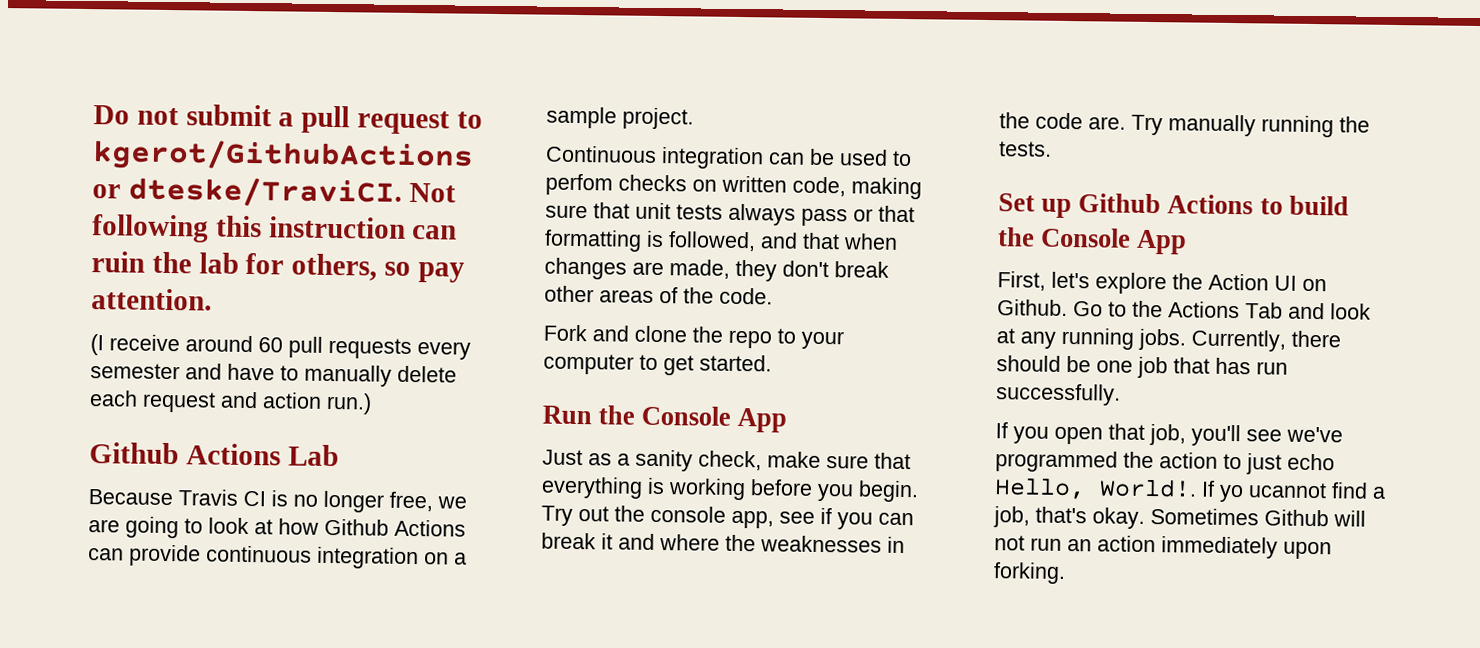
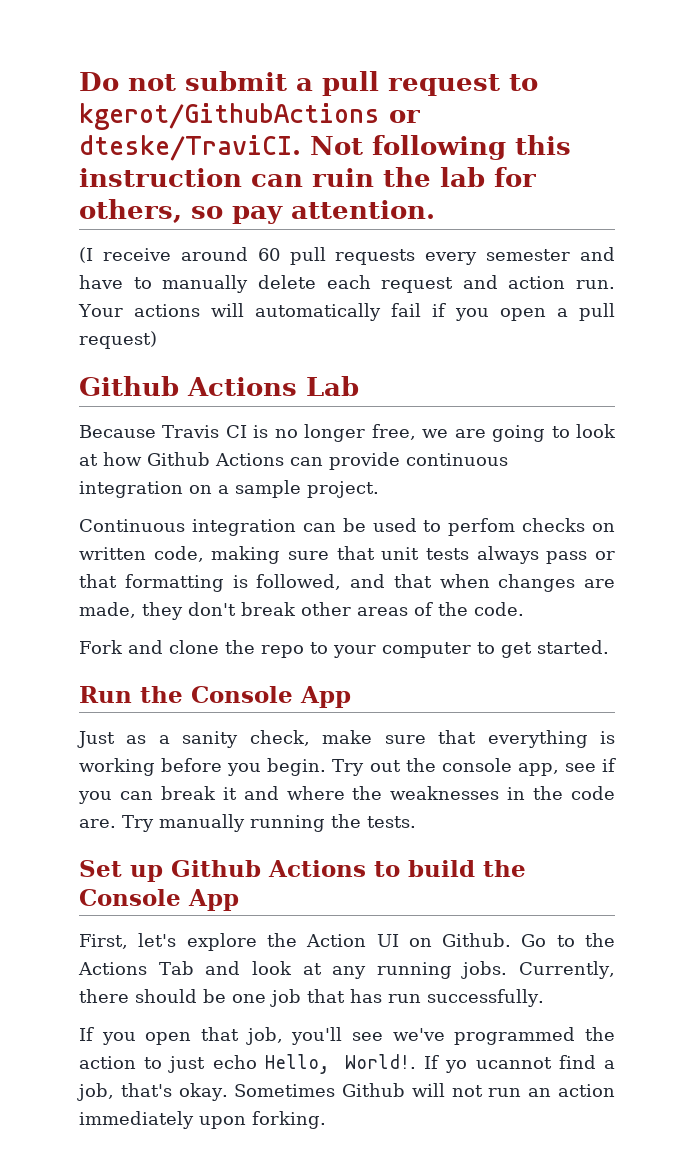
[326,392,372,415] run.) -> [576,280,615,289] [78,303,615,321] [79,331,157,349] run. Your actions will automatically fail if you open a pull request)

